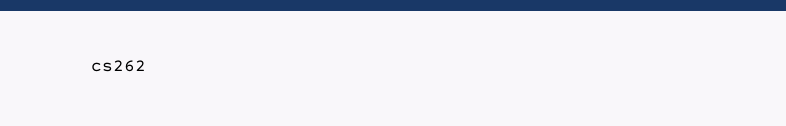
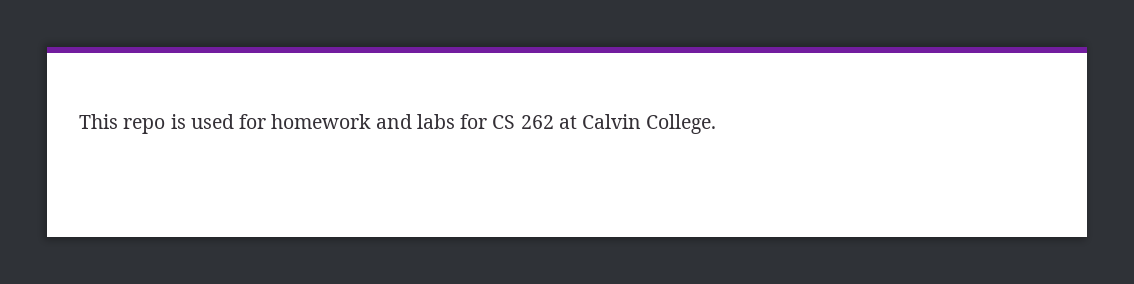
[91,60,146,72] cs262 -> [79,114,717,134] This repo is used for homework and labs for CS 262 at Calvin College.

